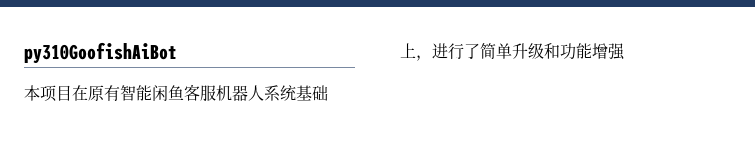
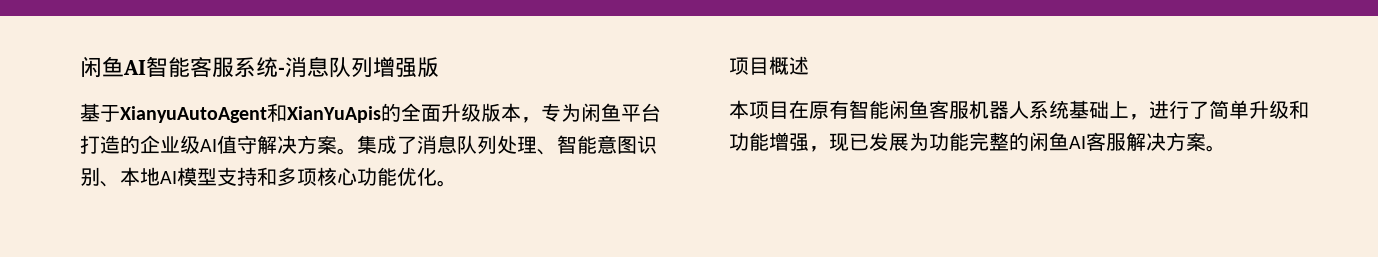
[24,42,177,64] py310GoofishAiBot -> [80,56,439,78] [80,103,661,123] [80,135,657,155] [80,167,457,187] [729,56,809,75] 闲鱼AI智能客服系统-消息队列增强版 // 基于XianyuAutoAgent和XianYuApis的全面升级版本，专为闲鱼平台打造的企业级AI值守解决方案。集成了消息队列处理、智能意图识别、本地AI模型支持和多项核心功能优化。 // 项目概述
(625, 51) none -> [809,132,1226,152] ，现已发展为功能完整的闲鱼AI客服解决方案。

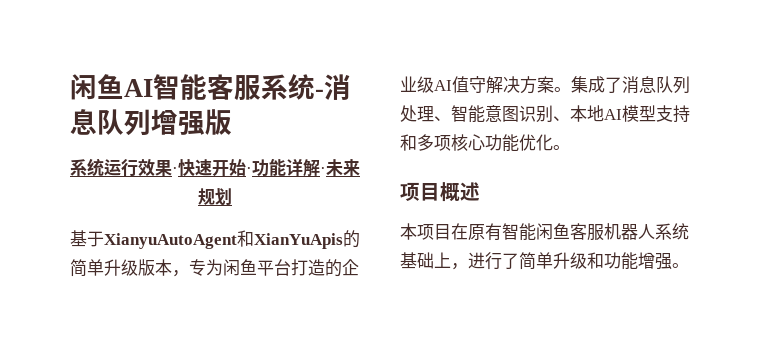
(439, 67) none -> [70,158,360,177] [198,188,232,205] // 系统运行效果·快速开始·功能详解·未来规划
[401,103,441,122] 全面 -> [70,259,104,277] 简单
[809,132,1206,152] ，现已发展为功能完整的闲鱼AI客服解决方案 -> (672, 261) none

